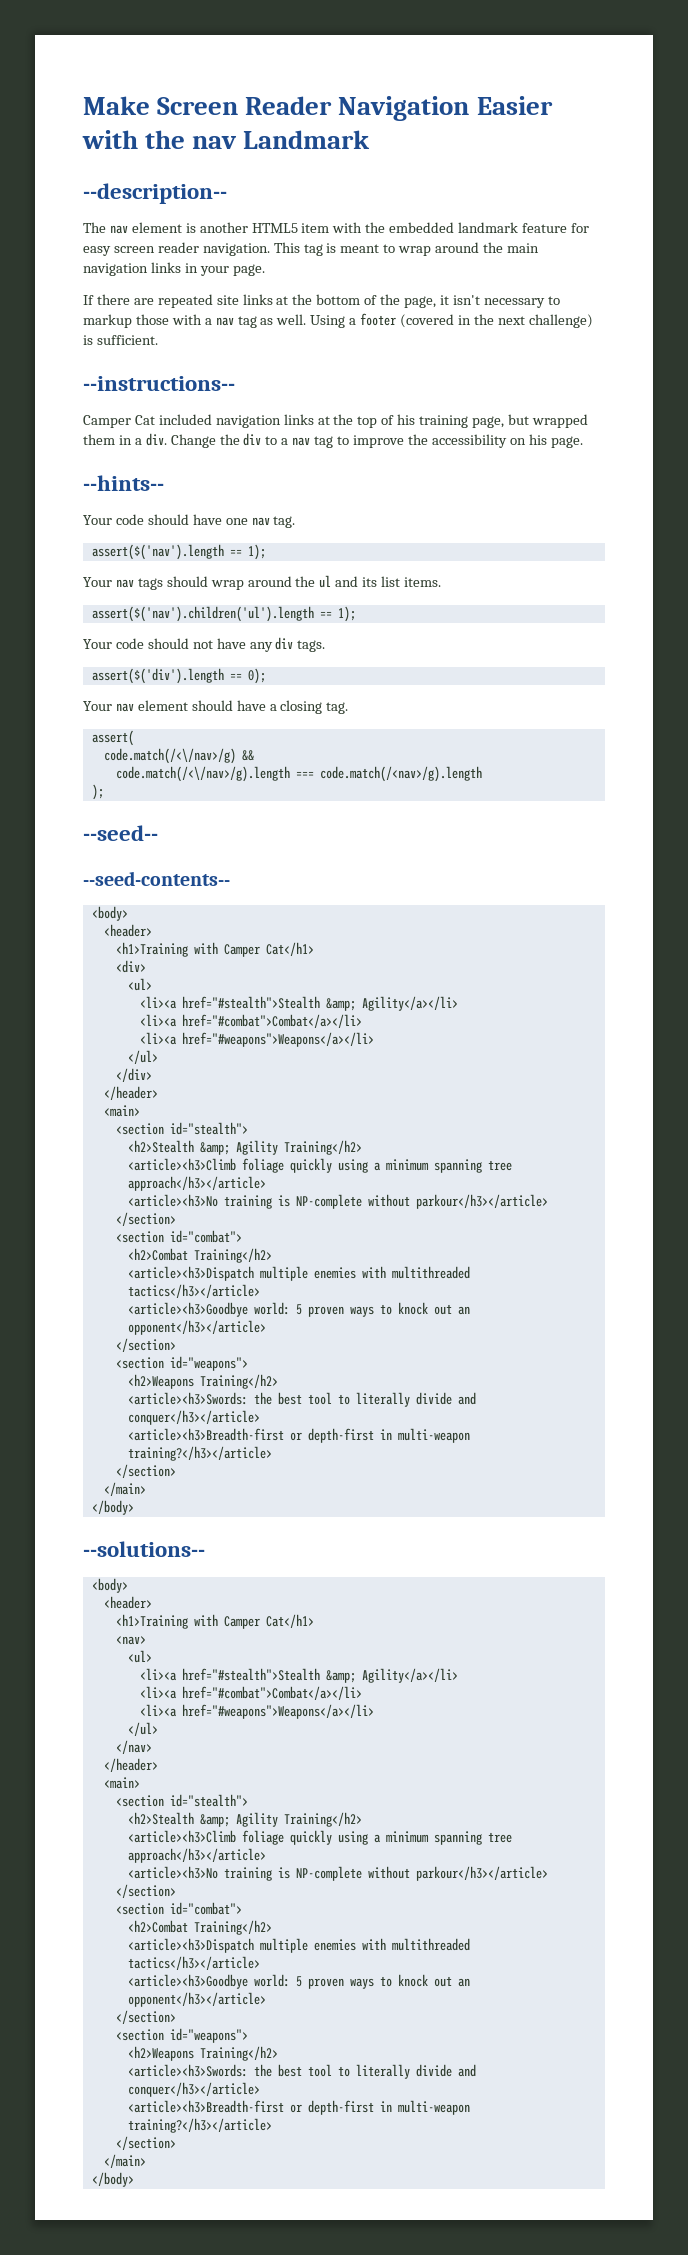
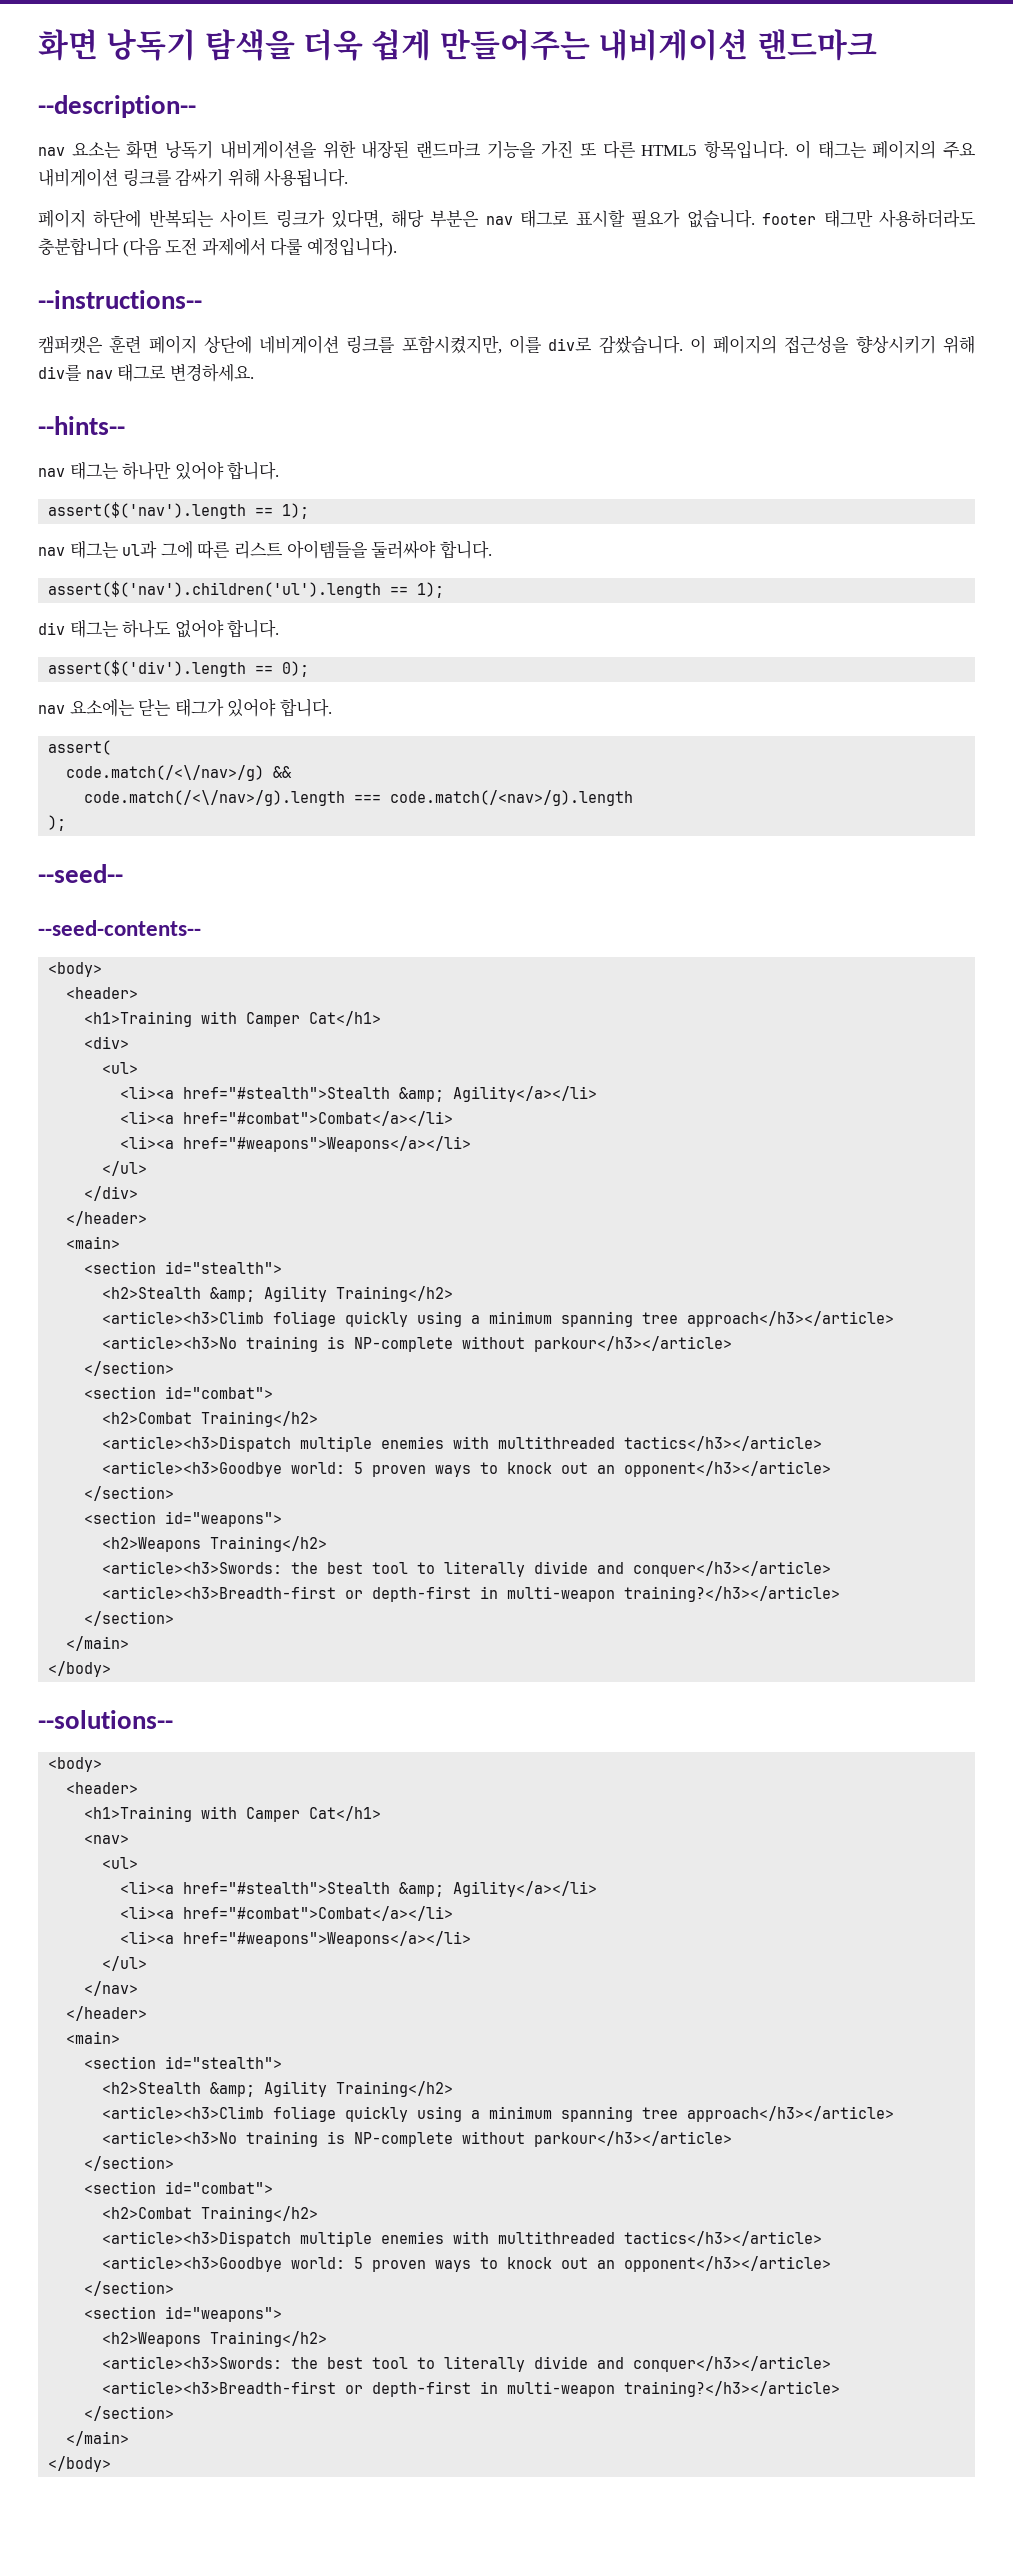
[83,96,553,121] [82,130,371,149] [83,183,227,204] [83,222,589,234] [83,242,539,256] [83,262,265,276] [83,294,560,308] [83,313,593,328] [83,335,158,345] [83,376,235,391] [83,414,588,428] [83,433,583,448] [83,475,164,491] [83,514,296,528] [91,544,266,560] [83,575,442,590] [91,606,356,622] [83,637,326,652] [91,668,266,684] [83,700,349,714] Make Screen Reader Navigation Easier with the nav Landmark // --description-- // The nav element is another HTML5 item with the embedded landmark feature for easy screen reader navigation. This tag is meant to wrap around the main navigation links in your page. // If there are repeated site links at the bottom of the page, it isn't necessary to markup those with a nav tag as well. Using a footer (covered in the next challenge) is sufficient. // --instructions-- // Camper Cat included navigation links at the top of his training page, but wrapped them in a div. Change the div to a nav tag to improve the accessibility on his page. // --hints-- // Your code should have one nav tag. // assert($('nav').length == 1); // Your nav tags should wrap around the ul and its list items. // assert($('nav').children('ul').length == 1); // Your code should not have any div tags. // assert($('div').length == 0); // Your nav element should have a closing tag. -> [38,29,877,61] [38,95,196,118] [38,140,977,159] [38,168,349,187] [38,209,976,228] [38,237,397,257] [38,290,202,309] [38,335,976,354] [38,363,254,382] [38,416,125,435] [38,461,280,480] [48,502,310,519] [38,540,492,559] [48,581,445,598] [38,619,280,638] [48,660,310,677] [38,698,332,717] 화면 낭독기 탐색을 더욱 쉽게 만들어주는 내비게이션 랜드마크 // --description-- // nav 요소는 화면 낭독기 내비게이션을 위한 내장된 랜드마크 기능을 가진 또 다른 HTML5 항목입니다. 이 태그는 페이지의 주요 내비게이션 링크를 감싸기 위해 사용됩니다. // 페이지 하단에 반복되는 사이트 링크가 있다면, 해당 부분은 nav 태그로 표시할 필요가 없습니다. footer 태그만 사용하더라도 충분합니다 (다음 도전 과제에서 다룰 예정입니다). // --instructions-- // 캠퍼캣은 훈련 페이지 상단에 네비게이션 링크를 포함시켰지만, 이를 div로 감쌌습니다. 이 페이지의 접근성을 향상시키기 위해 div를 nav 태그로 변경하세요. // --hints-- // nav 태그는 하나만 있어야 합니다. // assert($('nav').length == 1); // nav 태그는 ul과 그에 따른 리스트 아이템들을 둘러싸야 합니다. // assert($('nav').children('ul').length == 1); // div 태그는 하나도 없어야 합니다. // assert($('div').length == 0); // nav 요소에는 닫는 태그가 있어야 합니다.

